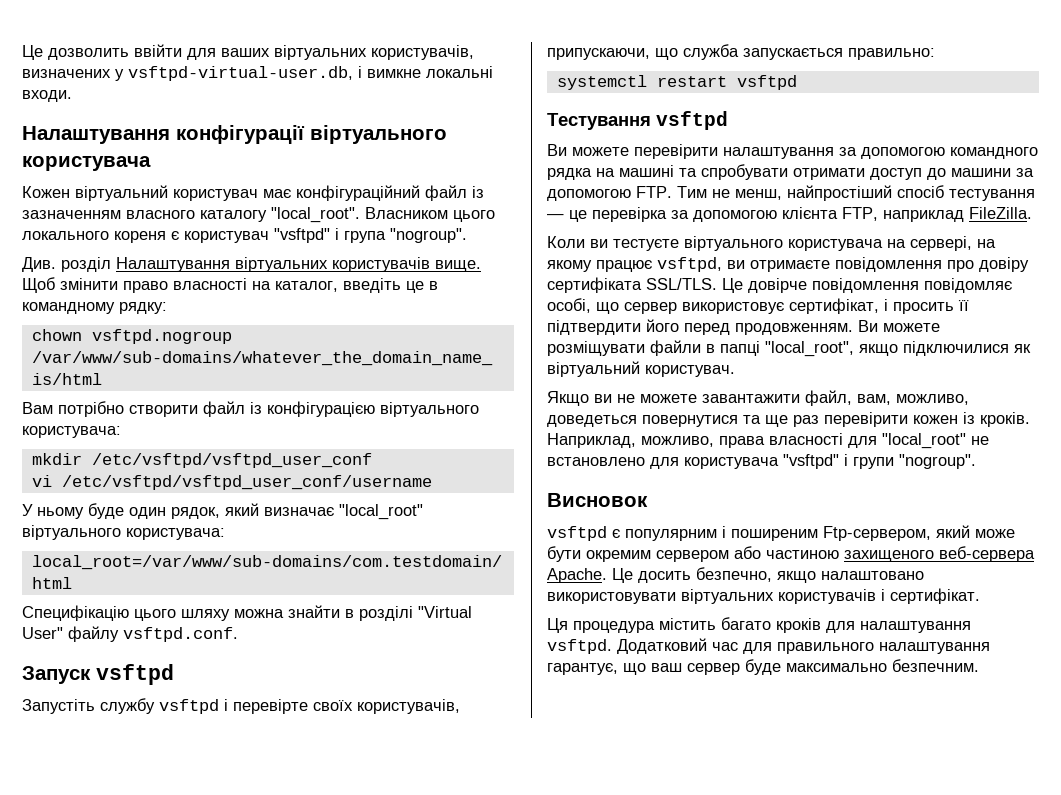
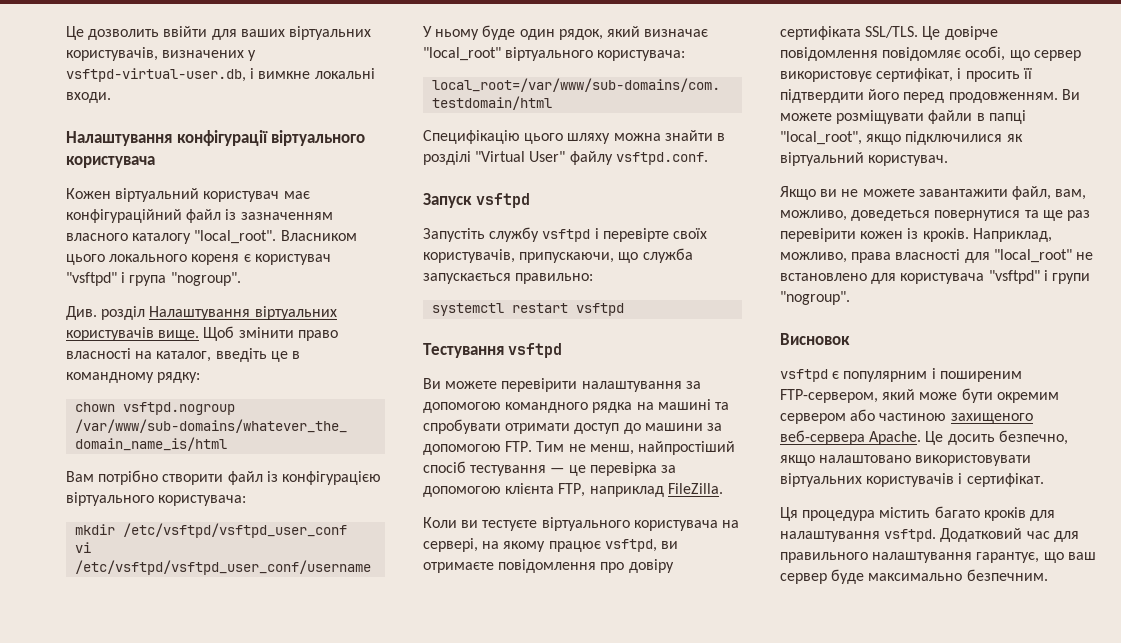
[823,526,931,541] Ftp-сервером, -> [780,389,878,403] FTP-сервером,

